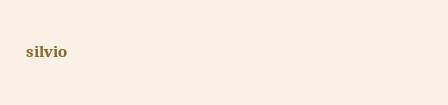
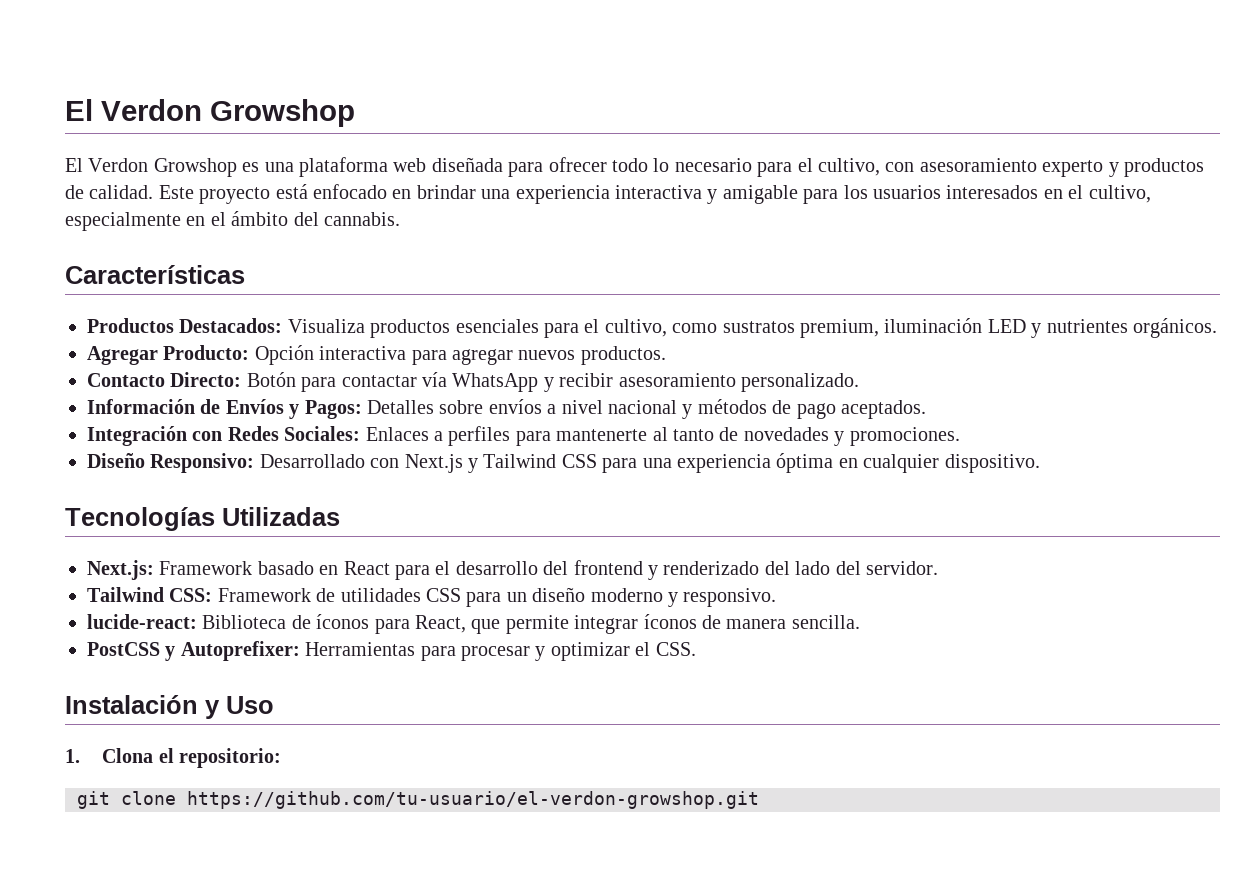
[26,45,67,57] silvio -> [65,99,355,127] [65,157,1204,177] [65,184,1151,204] [65,211,400,231] [65,265,245,284] [87,318,1217,338] [87,345,666,365] [87,372,859,392] [87,399,926,419] [87,426,960,446] [87,453,1040,473] [65,507,340,531] [87,560,938,580] [87,587,777,607] [87,614,860,634] [87,641,696,661] [65,695,274,719] [65,748,281,768] [77,791,759,809] El Verdon Growshop // El Verdon Growshop es una plataforma web diseñada para ofrecer todo lo necesario para el cultivo, con asesoramiento experto y productos de calidad. Este proyecto está enfocado en brindar una experiencia interactiva y amigable para los usuarios interesados en el cultivo, especialmente en el ámbito del cannabis. // Características // Productos Destacados: Visualiza productos esenciales para el cultivo, como sustratos premium, iluminación LED y nutrientes orgánicos. // Agregar Producto: Opción interactiva para agregar nuevos productos. // Contacto Directo: Botón para contactar vía WhatsApp y recibir asesoramiento personalizado. // Información de Envíos y Pagos: Detalles sobre envíos a nivel nacional y métodos de pago aceptados. // Integración con Redes Sociales: Enlaces a perfiles para mantenerte al tanto de novedades y promociones. // Diseño Responsivo: Desarrollado con Next.js y Tailwind CSS para una experiencia óptima en cualquier dispositivo. // Tecnologías Utilizadas // Next.js: Framework basado en React para el desarrollo del frontend y renderizado del lado del servidor. // Tailwind CSS: Framework de utilidades CSS para un diseño moderno y responsivo. // lucide-react: Biblioteca de íconos para React, que permite integrar íconos de manera sencilla. // PostCSS y Autoprefixer: Herramientas para procesar y optimizar el CSS. // Instalación y Uso // 1. Clona el repositorio: // git clone https://github.com/tu-usuario/el-verdon-growshop.git

